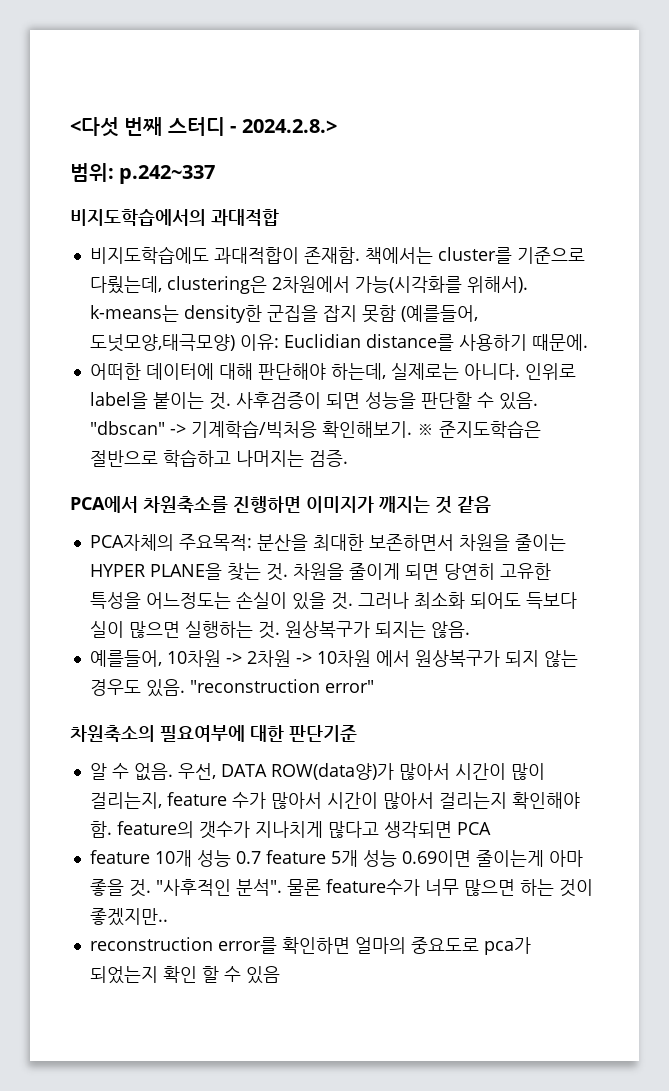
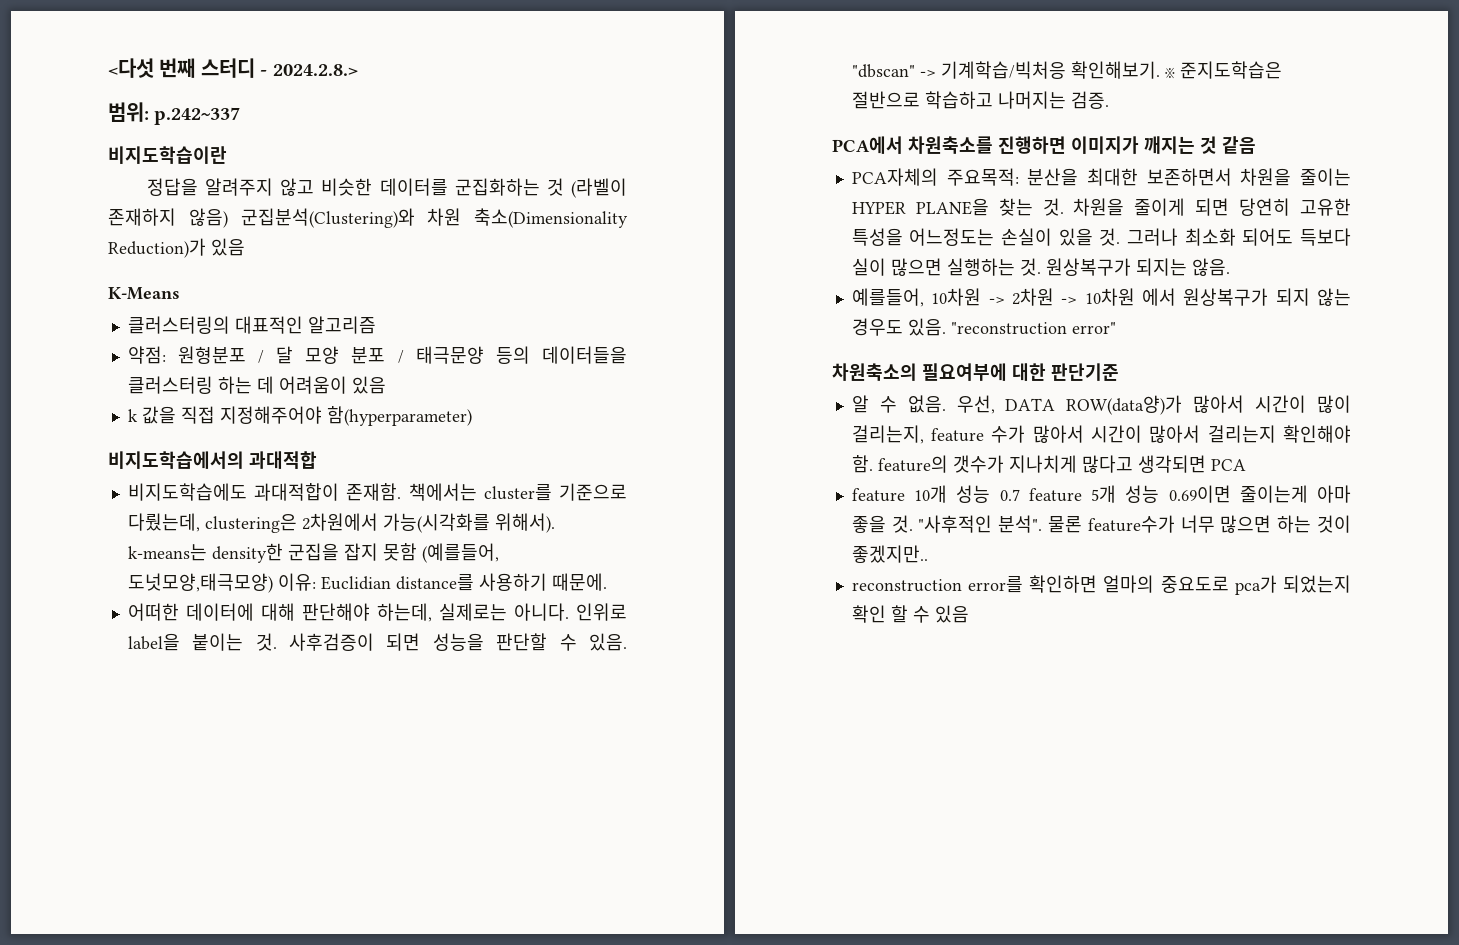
(216, 174) none -> [108,146,227,164] [146,178,627,198] [108,208,628,228] [108,238,245,258] [108,287,180,300] [127,316,376,334] [127,346,627,364] [127,376,386,394] [127,406,472,426] // 비지도학습이란 // 정답을 알려주지 않고 비슷한 데이터를 군집화하는 것 (라벨이 존재하지 않음) 군집분석(Clustering)와 차원 축소(Dimensionality Reduction)가 있음 // K-Means // 클러스터링의 대표적인 알고리즘 // 약점: 원형분포 / 달 모양 분포 / 태극문양 등의 데이터들을 클러스터링 하는 데 어려움이 있음 // k 값을 직접 지정해주어야 함(hyperparameter)

